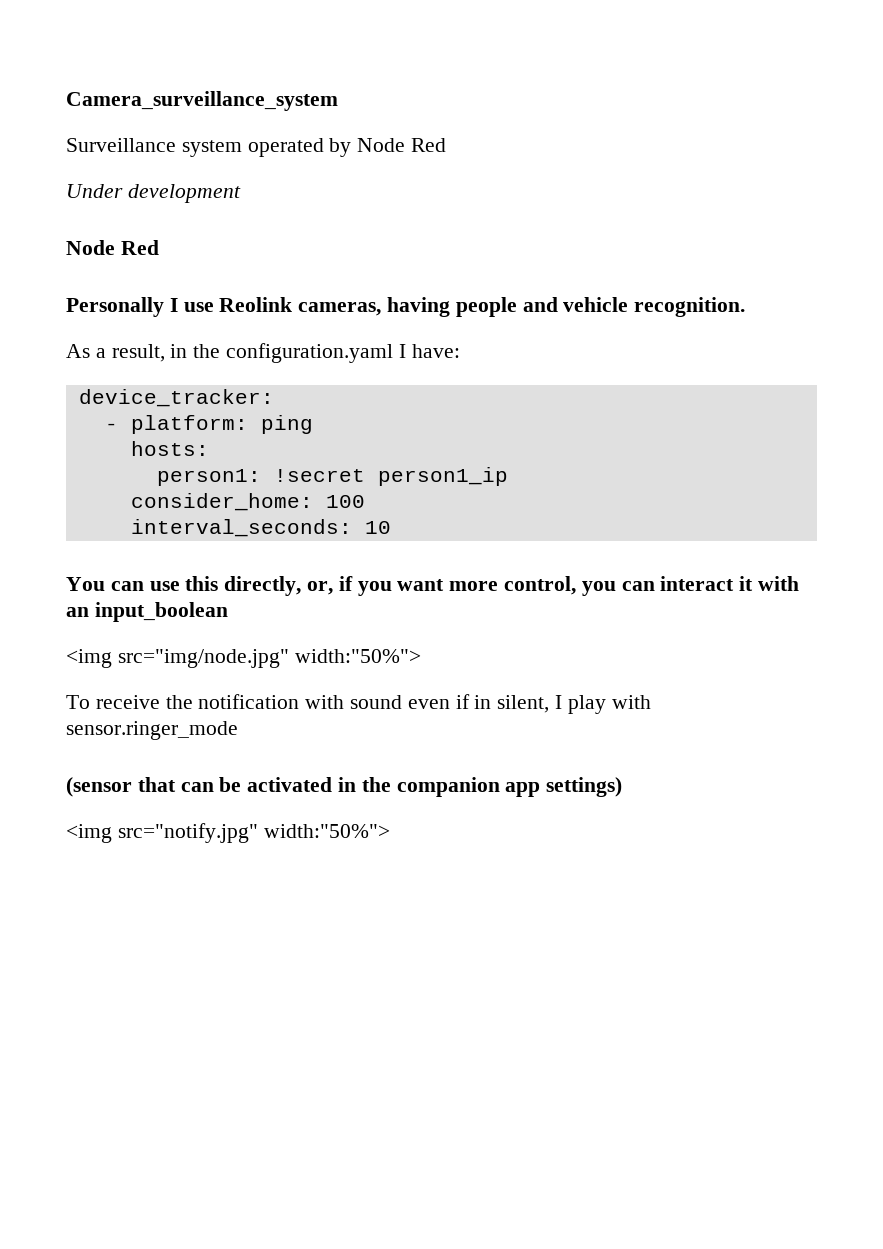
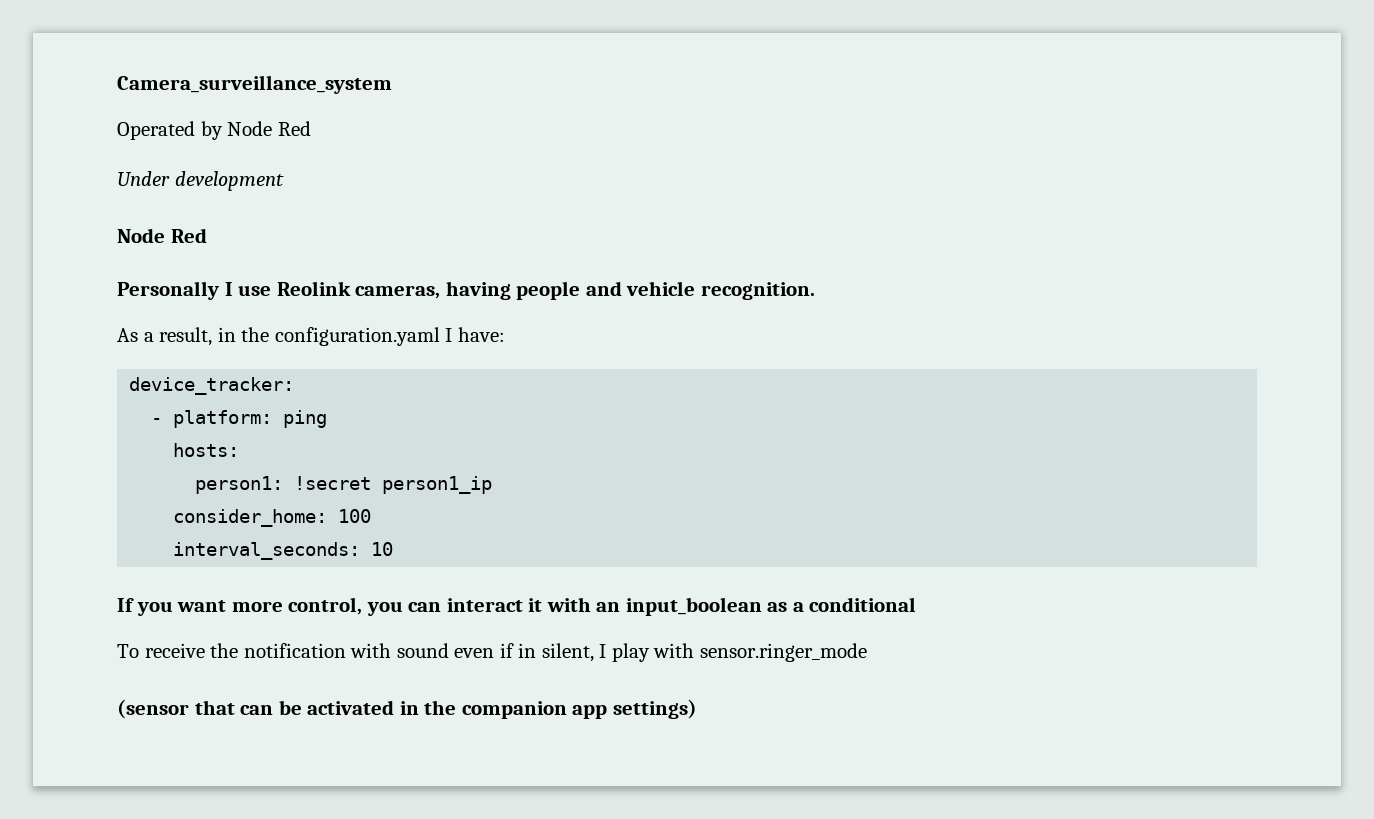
[66,138,324,157] Surveillance system operated -> [117,121,195,140] Operated
[66,576,353,596] You can use this directly, or, if -> [117,598,134,612] If
[66,649,421,668] // <img src="img/node.jpg" width:"50%"> -> [767,597,917,612] as a conditional
[66,823,390,843] // <img src="notify.jpg" width:"50%"> -> (697, 709) none

